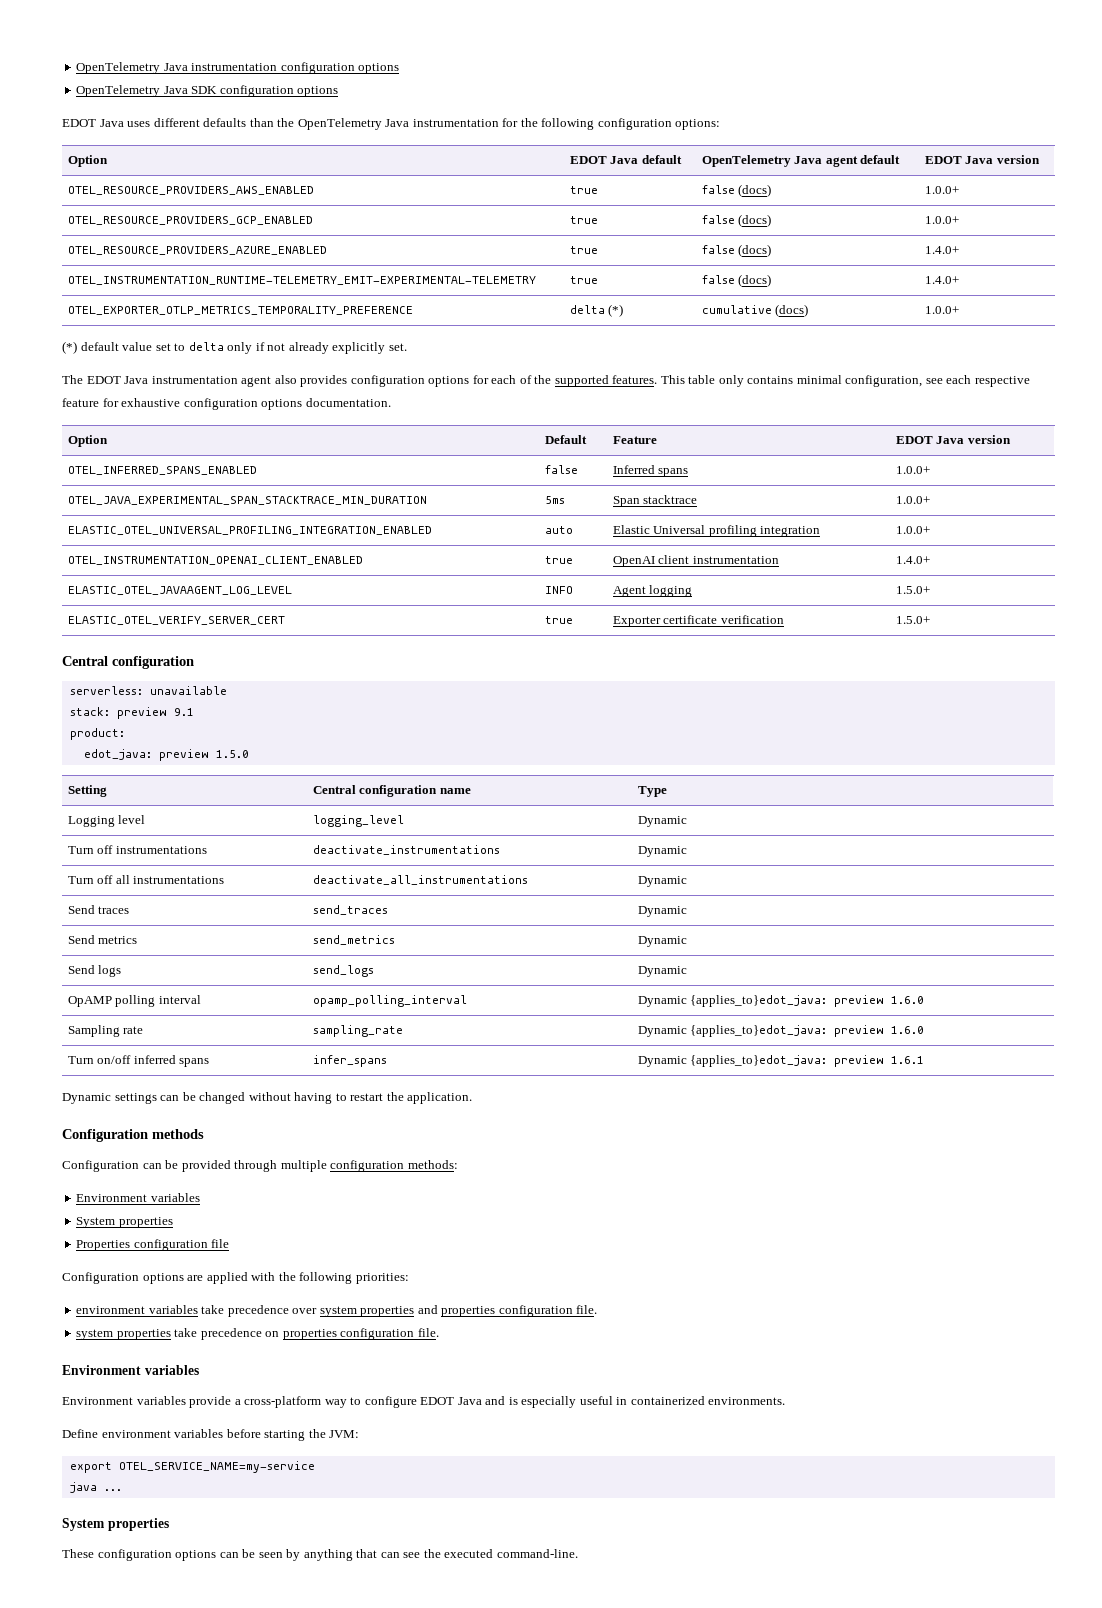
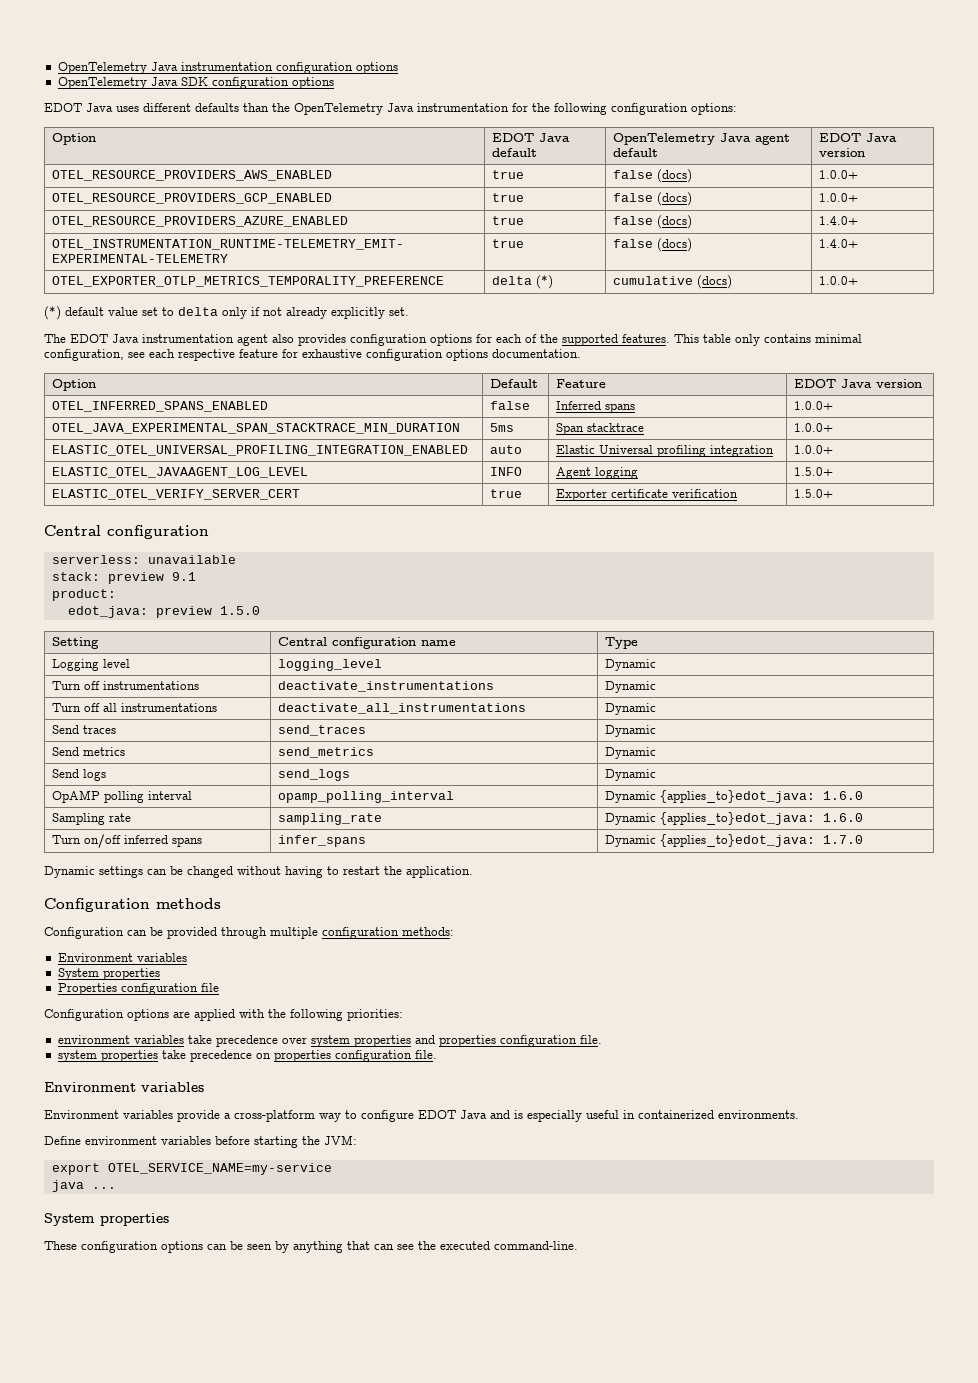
[67,556,363,565] [544,556,573,564] [612,555,779,567] [895,556,930,564] // OTEL_INSTRUMENTATION_OPENAI_CLIENT_ENABLED | true | OpenAI client instrumentation | 1.4.0+ -> (834, 449) none
[834,995,885,1007] preview -> (816, 796) none
[834,1025,885,1037] preview -> (816, 818) none
[834,1055,925,1067] preview 1.6.1 -> [823,835,864,844] 1.7.0

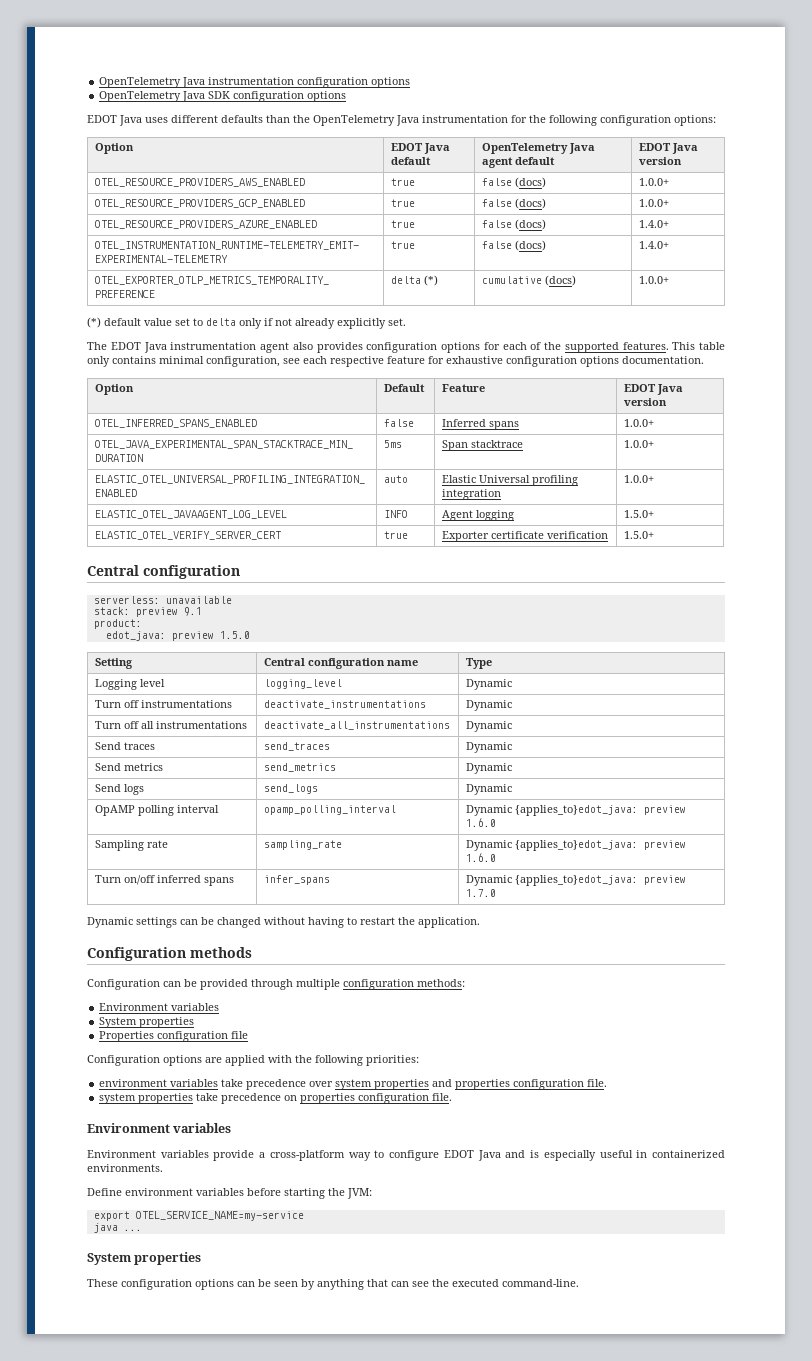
(816, 796) none -> [644,805,687,815] preview
(816, 818) none -> [644,840,687,850] preview
(816, 840) none -> [644,875,687,885] preview

